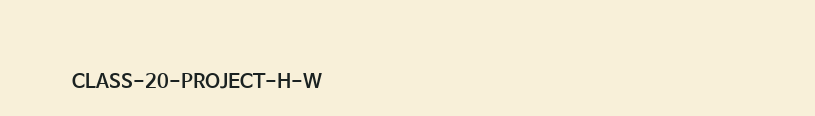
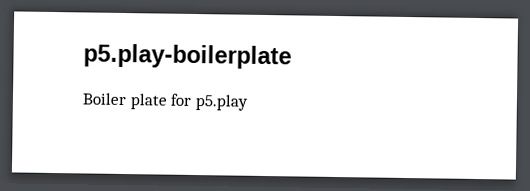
[72,73,322,89] CLASS-20-PROJECT-H-W -> [83,43,292,70] [82,92,249,111] p5.play-boilerplate // Boiler plate for p5.play

